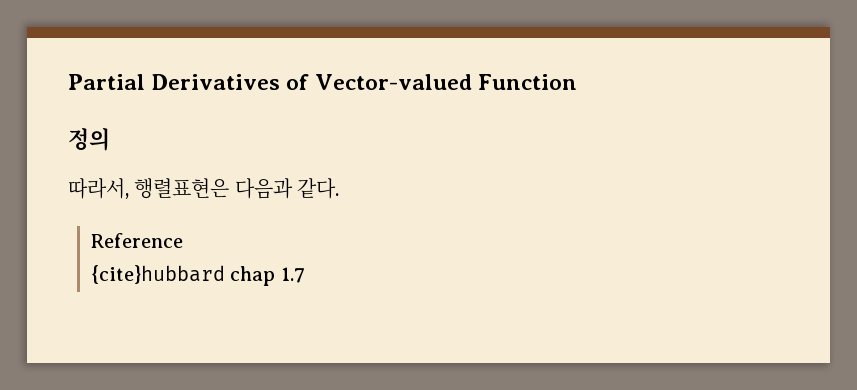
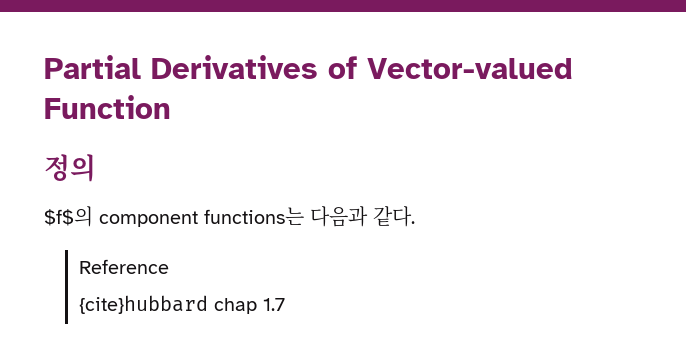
[68,178,230,199] 따라서, 행렬표현은 -> [44,206,304,227] $f$의 component functions는

